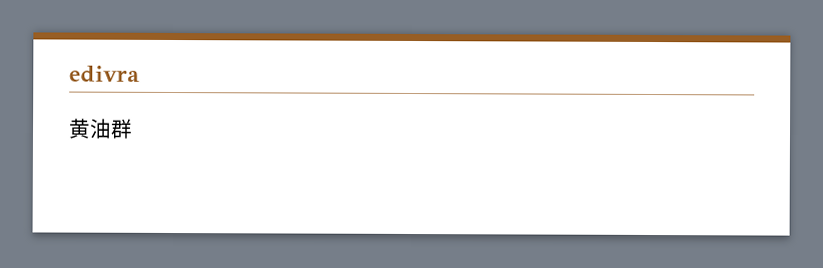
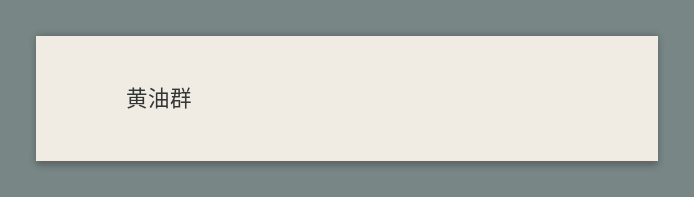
[69,65,140,83] edivra // -> (126, 98) none

